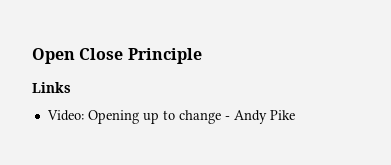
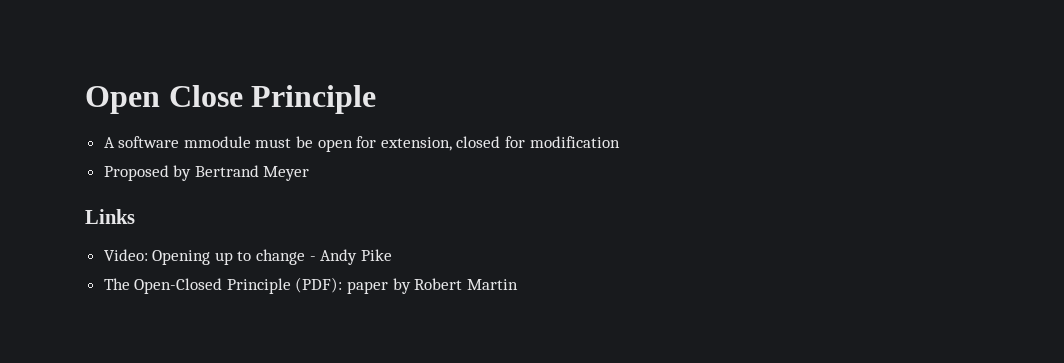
(202, 56) none -> [103,136,620,152] [103,165,310,181] // A software mmodule must be open for extension, closed for modification // Proposed by Bertrand Meyer
(295, 115) none -> [103,277,518,294] // The Open-Closed Principle (PDF): paper by Robert Martin

